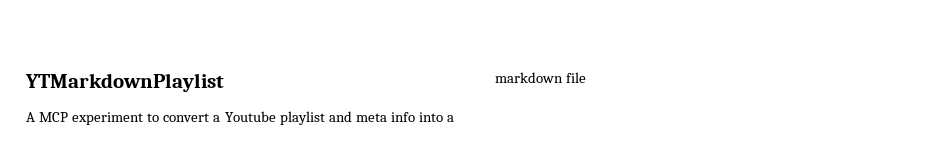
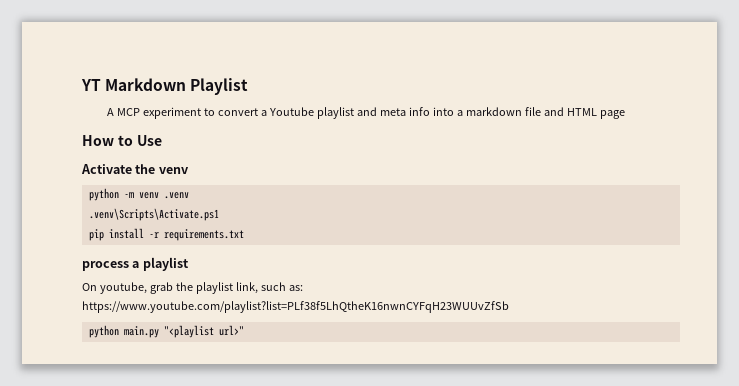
[25,73,224,92] YTMarkdownPlaylist -> [81,78,249,95] YT Markdown Playlist
(586, 77) none -> [543,107,625,119] [82,135,162,146] [81,164,189,174] [88,188,189,201] [88,208,219,221] [88,228,244,241] [82,257,189,271] [82,282,303,294] [82,301,509,313] [88,325,244,338] and HTML page // How to Use // Activate the venv // python -m venv .venv // .venv\Scripts\Activate.ps1 // pip install -r requirements.txt // process a playlist // On youtube, grab the playlist link, such as: https://www.youtube.com/playlist?list=PLf38f5LhQtheK16nwnCYFqH23WUUvZfSb // python main.py "<playlist url>"

